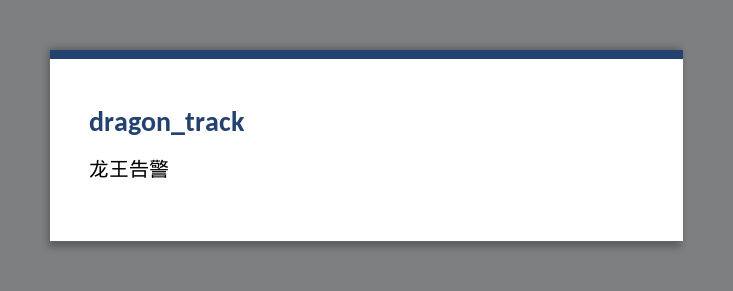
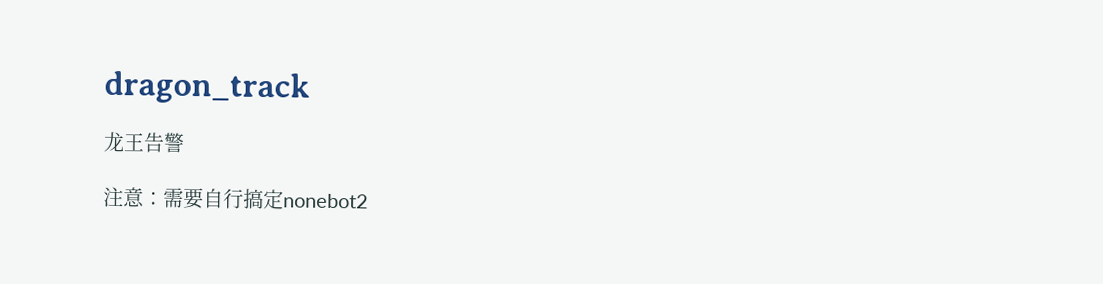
(169, 168) none -> [103,186,369,210] // 注意：需要自行搞定nonebot2

